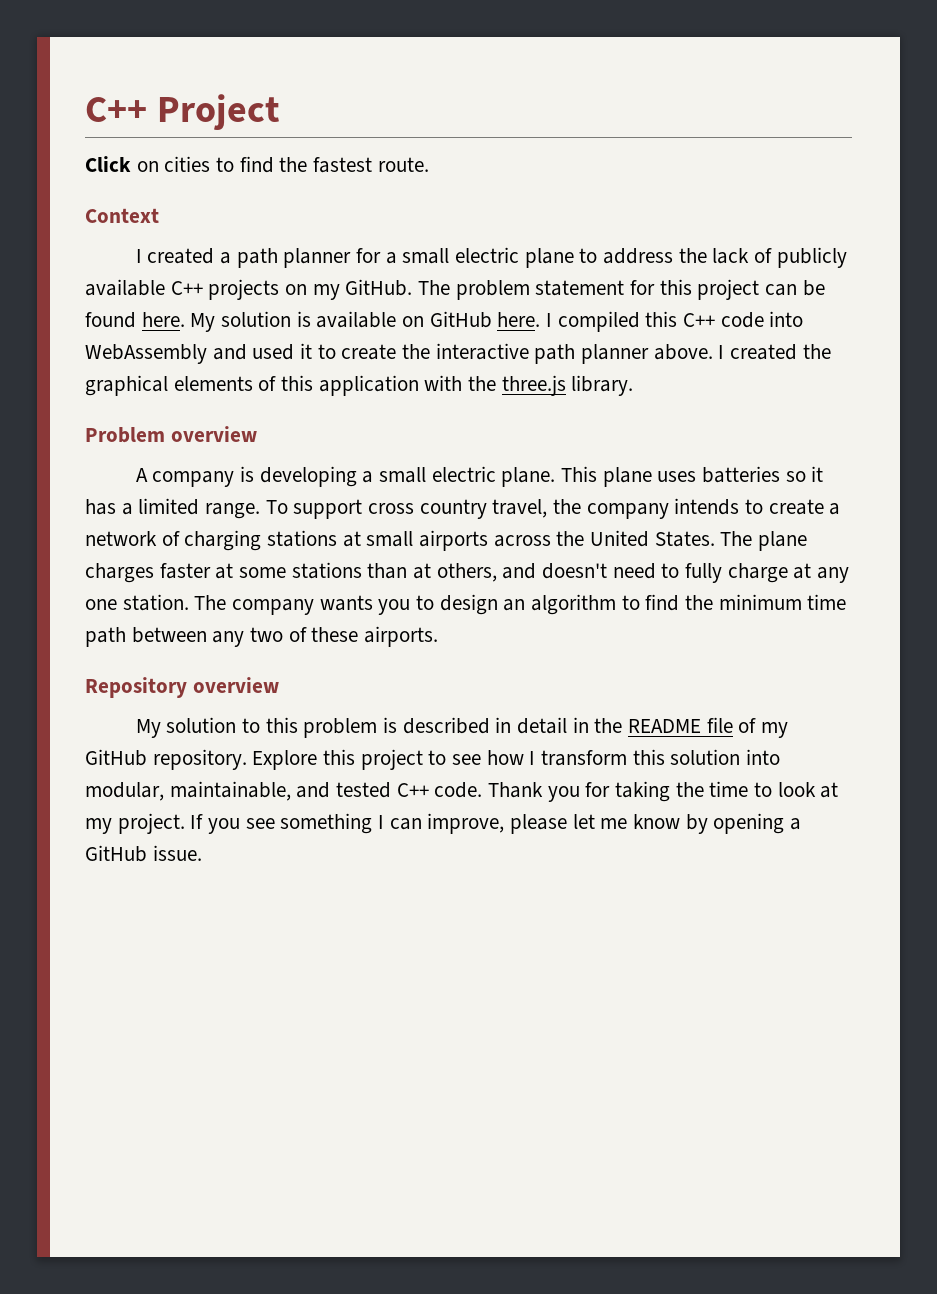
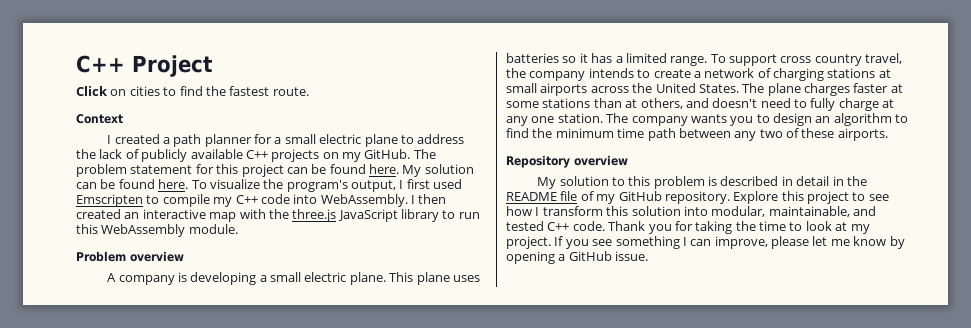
[296,311,804,332] [85,343,831,364] [85,375,634,396] is available on GitHub here. I compiled this C++ code into WebAssembly and used it to create the interactive path planner above. I created the graphical elements of this application with the three.js library. -> [76,179,463,192] [76,194,447,207] [76,209,480,222] [76,224,238,237] can be found here. To visualize the program's output, I first used Emscripten to compile my C++ code into WebAssembly. I then created an interactive map with the three.js JavaScript library to run this WebAssembly module.

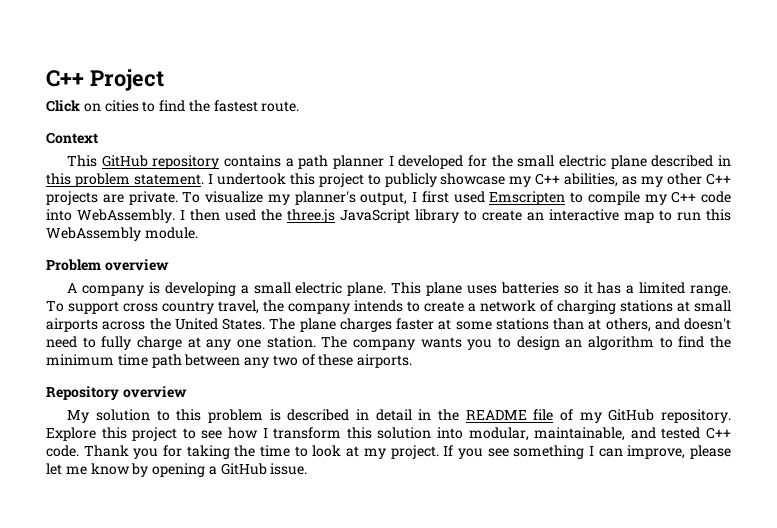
[107,134,465,147] [76,149,436,162] [76,164,474,177] [76,179,348,192] I created a path planner for a small electric plane to address the lack of publicly available C++ projects on my GitHub. The problem statement for this project can be found here. My solution can be found here. To visualize the program's -> [67,155,732,169] [46,173,731,187] [46,191,356,205] This GitHub repository contains a path planner I developed for the small electric plane described in this problem statement. I undertook this project to publicly showcase my C++ abilities, as my other C++ projects are private. To visualize my planner's
[76,209,266,222] created an interactive map with -> [225,209,256,221] used
(456, 214) none -> [482,209,672,223] create an interactive map to

